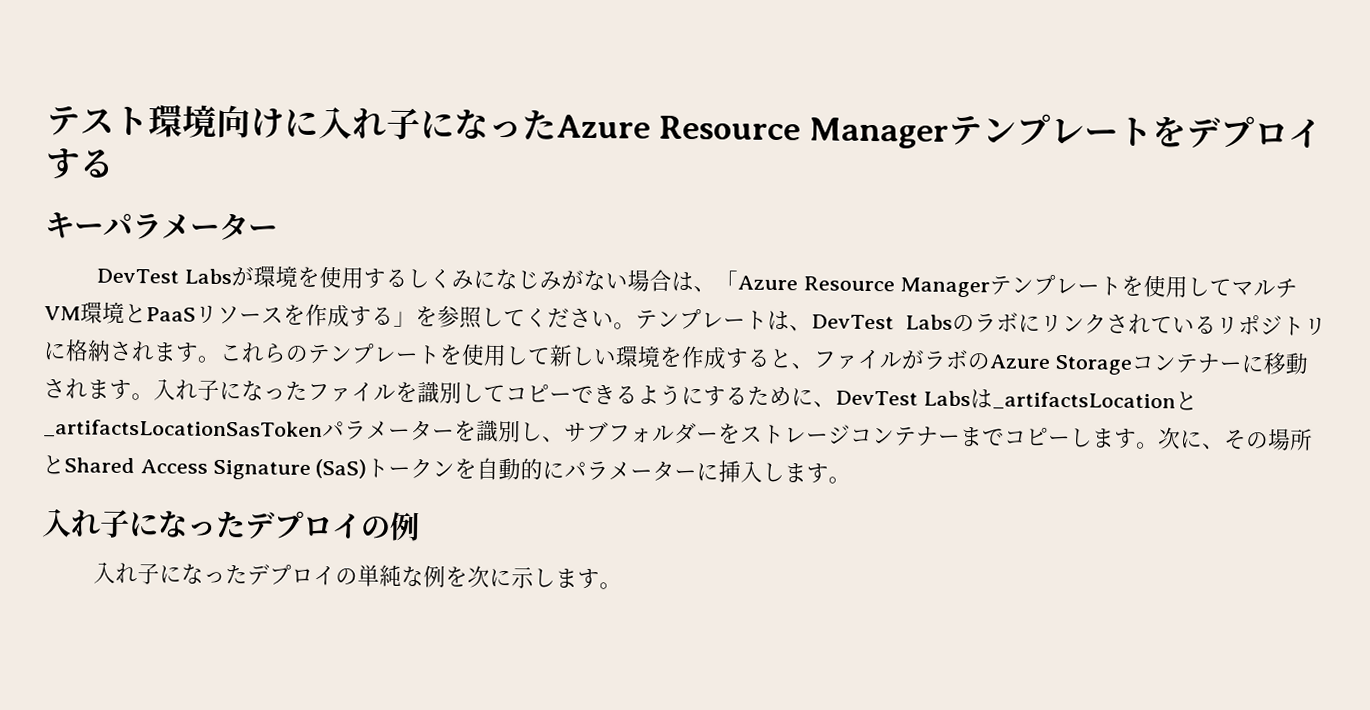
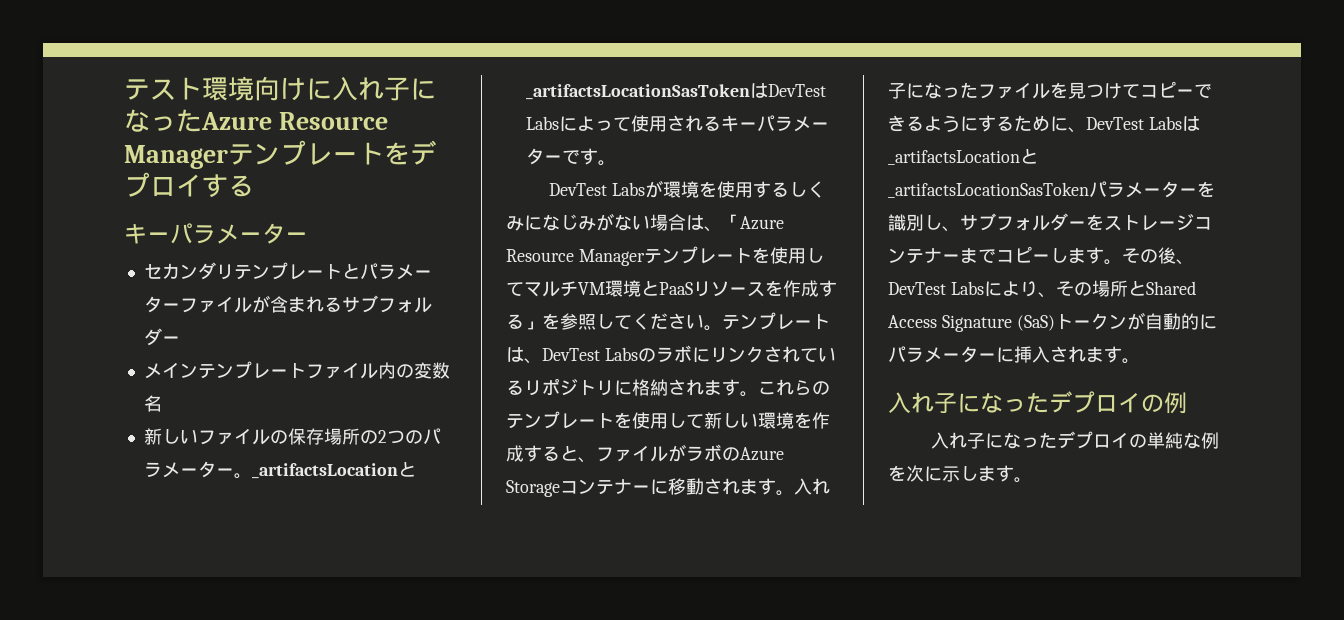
(278, 231) none -> [143,262,432,280] [143,295,432,313] [143,328,180,346] [143,361,450,379] [143,395,162,412] [143,428,441,445] [143,461,416,479] [525,83,826,100] [525,115,829,132] [525,148,616,166] // セカンダリテンプレートとパラメーターファイルが含まれるサブフォルダー // メインテンプレートファイル内の変数名 // 新しいファイルの保存場所の2つのパラメーター。_artifactsLocationと_artifactsLocationSasTokenはDevTest Labsによって使用されるキーパラメーターです。
[417,381,484,404] 識別し -> [1068,82,1122,99] 見つけ
[1157,427,1203,450] 次に -> [1122,247,1194,265] [888,281,1038,297] その後、DevTest Labsにより
[454,458,478,479] を -> [1126,312,1145,330] が
[762,462,786,483] し -> [1050,346,1086,363] され

